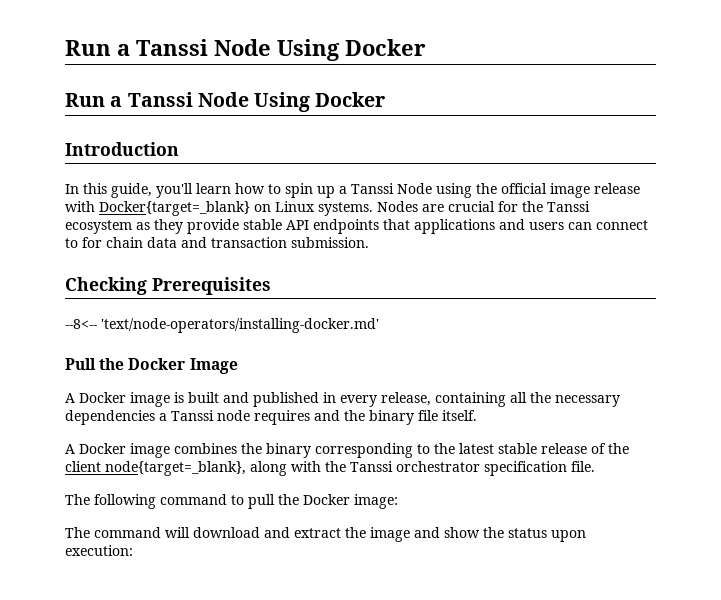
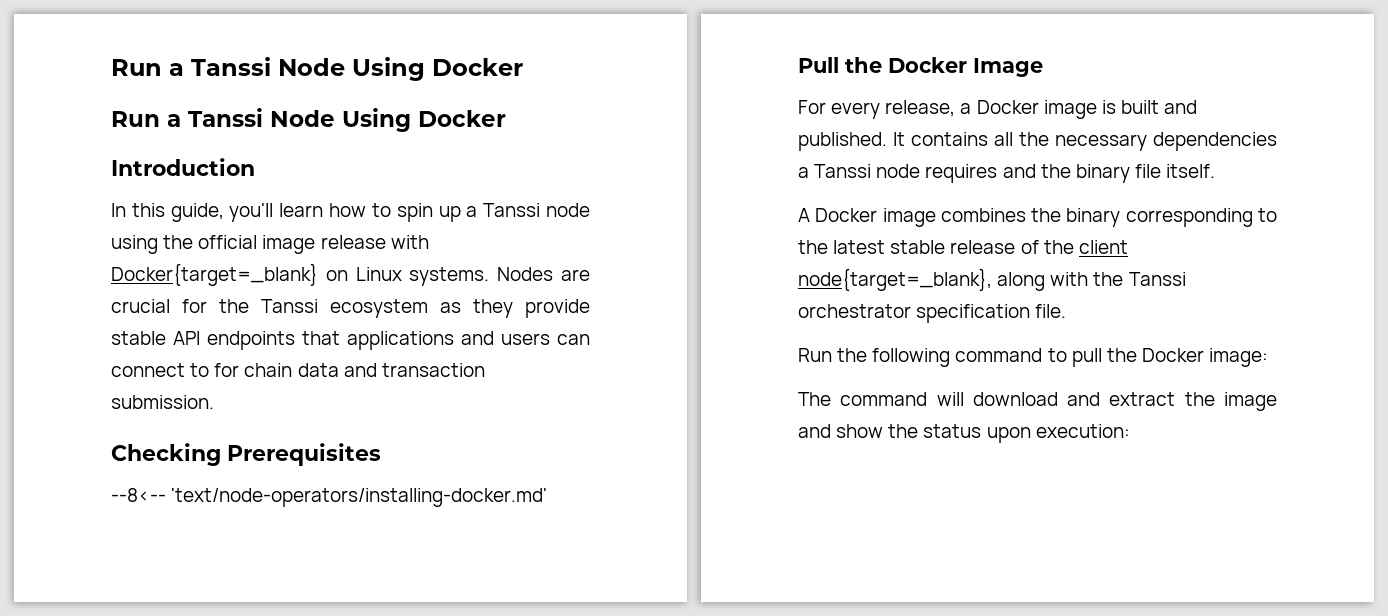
[397,183,432,194] Node -> [546,203,590,217] node
[65,393,75,403] A -> [798,100,972,119] For every release, a
[253,392,506,407] published in every release, containing -> [798,132,988,151] published. It contains
[65,494,90,505] The -> [798,348,868,362] Run the

